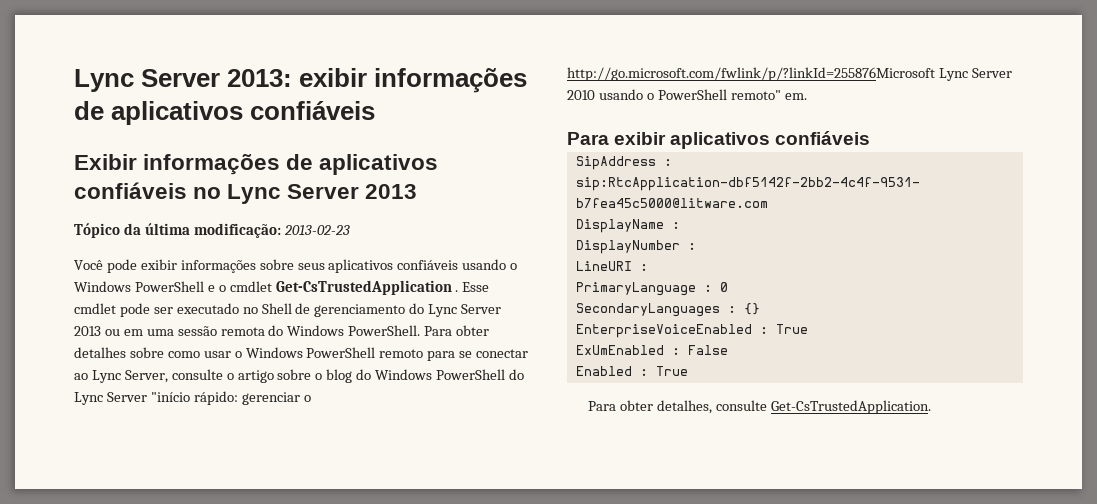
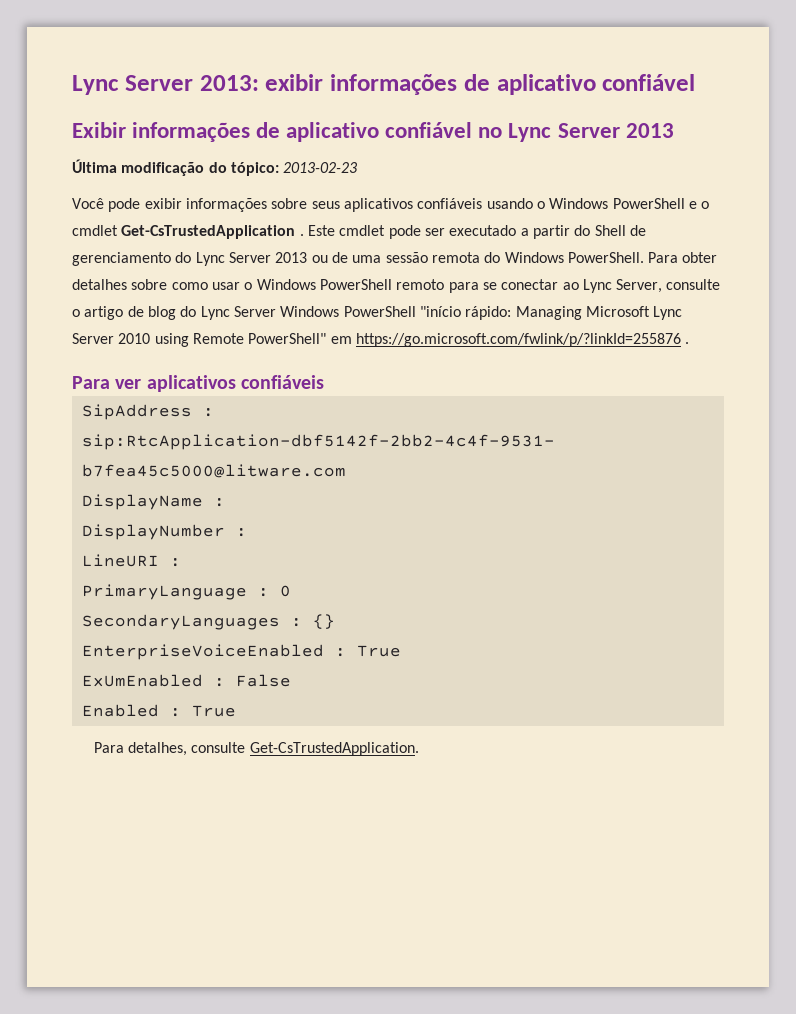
[111,101,376,125] aplicativos confiáveis -> [496,74,696,95] aplicativo confiável
[319,154,439,175] [74,182,187,199] aplicativos confiáveis -> [286,122,473,142] aplicativo confiável
[74,223,281,238] Tópico da última modificação: -> [72,159,279,176] Última modificação do tópico:
[462,282,490,292] Esse -> [307,225,335,236] Este
[242,307,258,314] no -> [520,225,591,239] a partir do
[123,329,143,336] em -> [331,252,348,263] de
[277,369,524,383] [74,391,311,405] [567,67,1012,81] [567,89,807,100] [567,132,667,145] sobre o blog do Windows PowerShell do Lync Server "início rápido: gerenciar o http://go.microsoft.com/fwlink/p/?linkId=255876Microsoft Lync Server 2010 usando o PowerShell remoto" em. // Para exibir -> [127,306,683,320] [72,333,690,347] [72,376,142,389] de blog do Lync Server Windows PowerShell "início rápido: Managing Microsoft Lync Server 2010 using Remote PowerShell" em https://go.microsoft.com/fwlink/p/?linkId=255876 . // Para ver
[620,400,654,411] obter -> (124, 747) none

